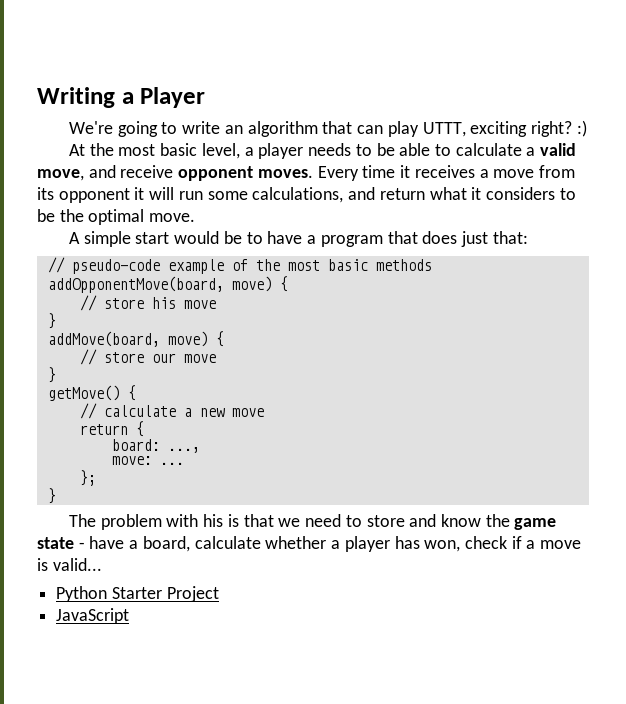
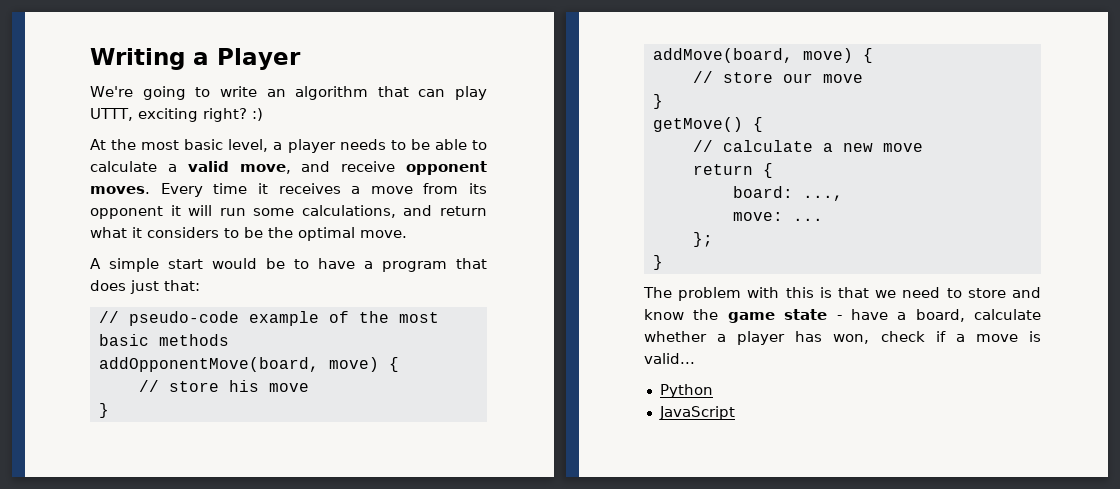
[203,514,224,527] his -> [785,287,814,298] this
[111,586,219,602] Starter Project -> (713, 391) none

